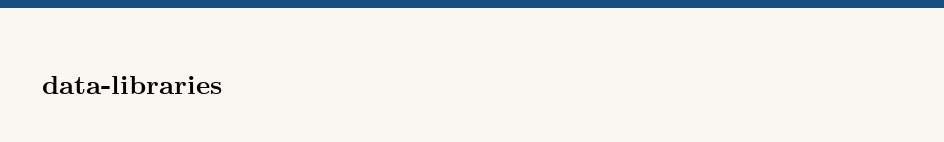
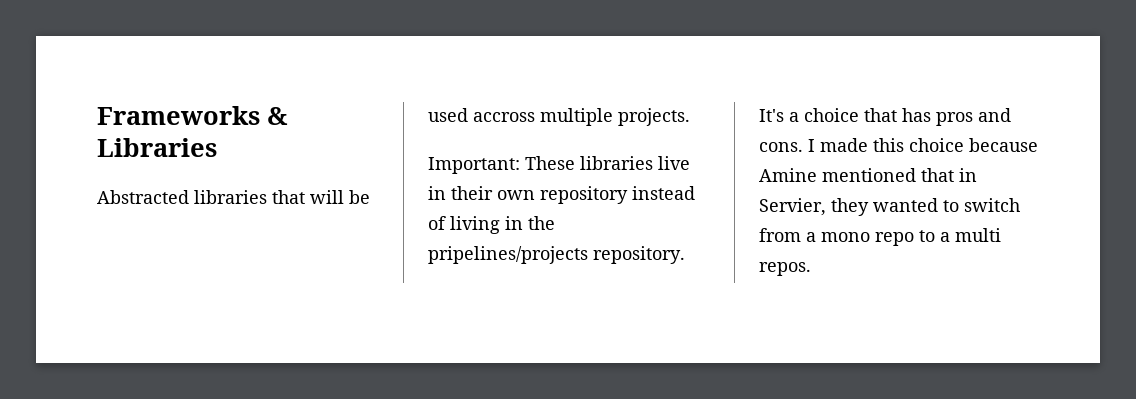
[42,76,222,94] data-libraries -> [97,106,288,125] [97,138,217,157] [97,190,370,204] [428,108,690,126] [428,156,690,174] [428,186,695,204] [428,216,555,234] [428,246,685,264] [759,108,1011,126] [759,138,1038,152] [759,168,977,182] [759,198,1020,216] [759,228,1001,246] [759,262,811,276] Frameworks & Libraries // Abstracted libraries that will be used accross multiple projects. // Important: These libraries live in their own repository instead of living in the pripelines/projects repository. It's a choice that has pros and cons. I made this choice because Amine mentioned that in Servier, they wanted to switch from a mono repo to a multi repos.

